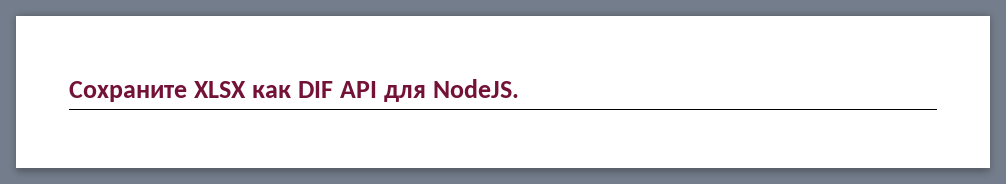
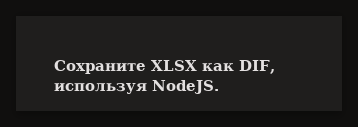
[298,81,427,102] DIF API для -> [239,60,275,74] [54,83,147,94] DIF, используя

